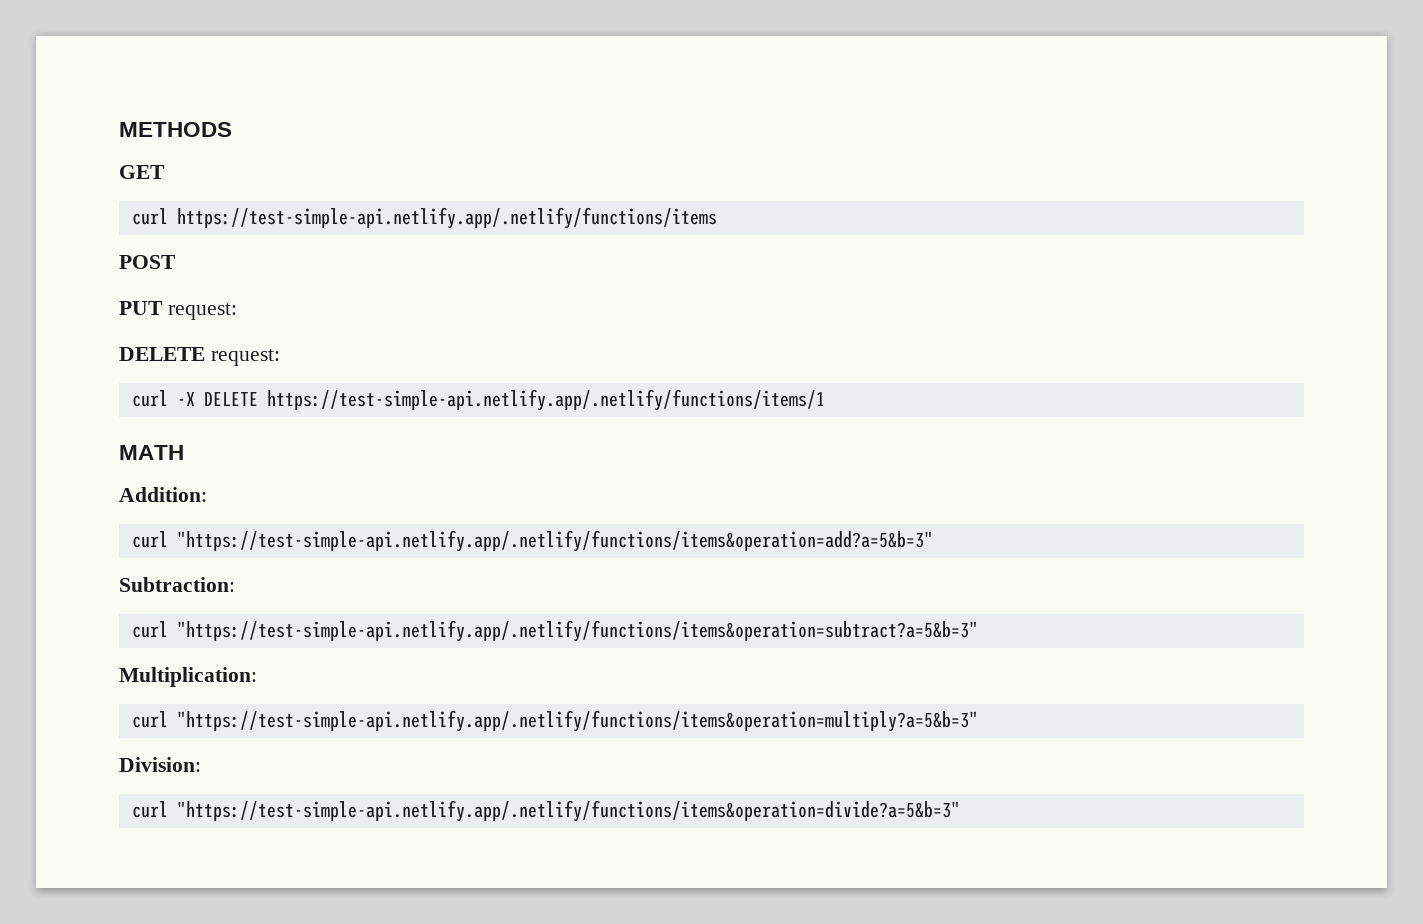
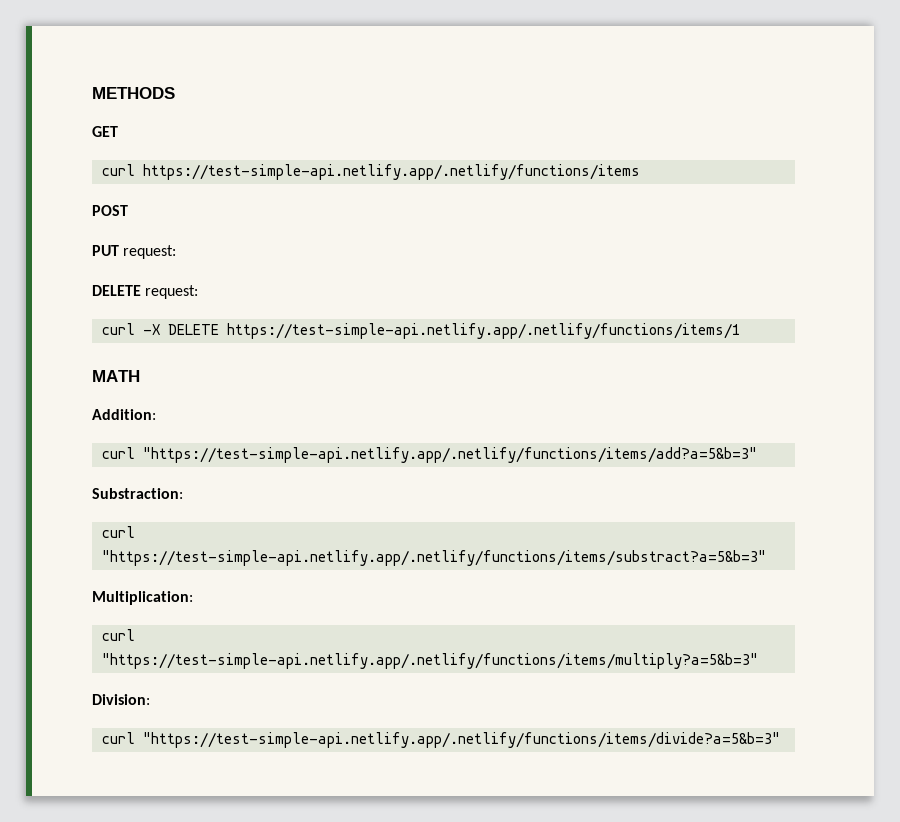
[176,530,933,552] [119,577,235,592] [131,620,978,642] "https://test-simple-api.netlify.app/.netlify/functions/items&operation=add?a=5&b=3" // Subtraction: // curl "https://test-simple-api.netlify.app/.netlify/functions/items&operation=subtract?a=5&b=3" -> [142,447,757,463] [92,488,183,499] [101,526,135,538] [101,550,766,566] "https://test-simple-api.netlify.app/.netlify/functions/items/add?a=5&b=3" // Substraction: // curl "https://test-simple-api.netlify.app/.netlify/functions/items/substract?a=5&b=3"
[176,710,978,732] "https://test-simple-api.netlify.app/.netlify/functions/items&operation=multiply?a=5&b=3" -> [101,653,758,669] "https://test-simple-api.netlify.app/.netlify/functions/items/multiply?a=5&b=3"
[176,800,960,822] "https://test-simple-api.netlify.app/.netlify/functions/items&operation=divide?a=5&b=3" -> [142,732,780,748] "https://test-simple-api.netlify.app/.netlify/functions/items/divide?a=5&b=3"

